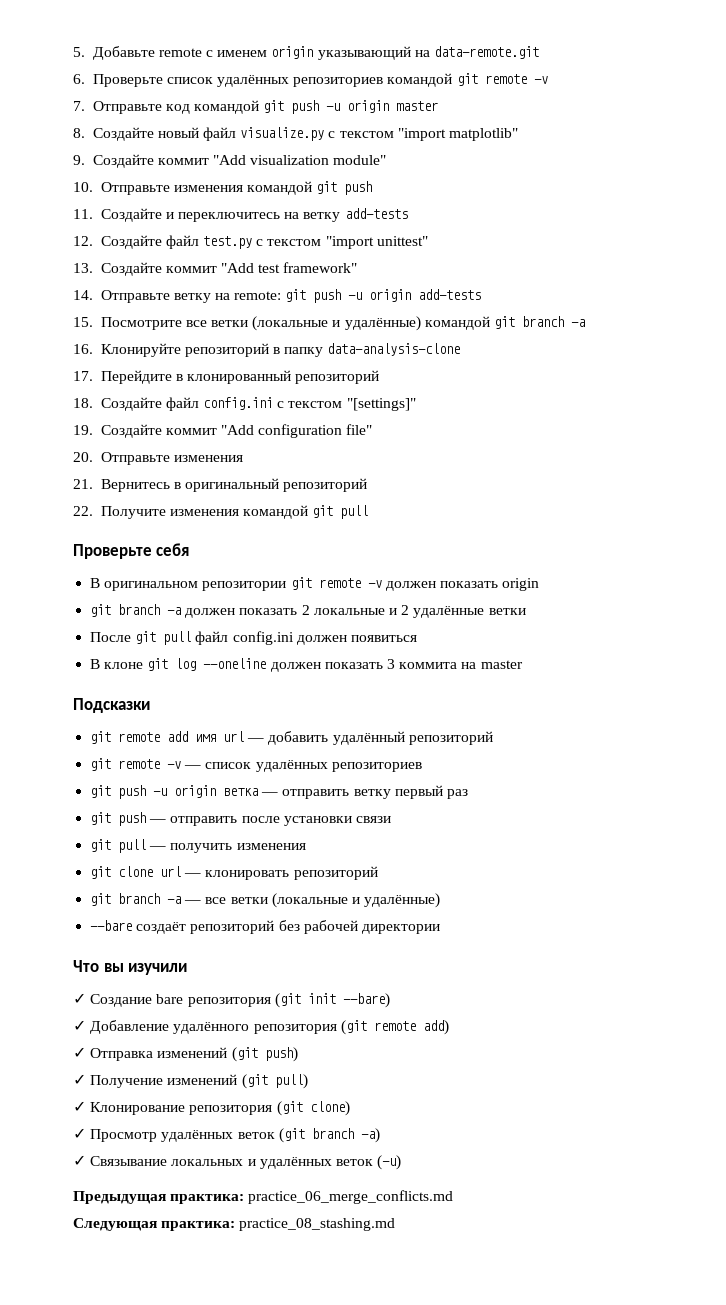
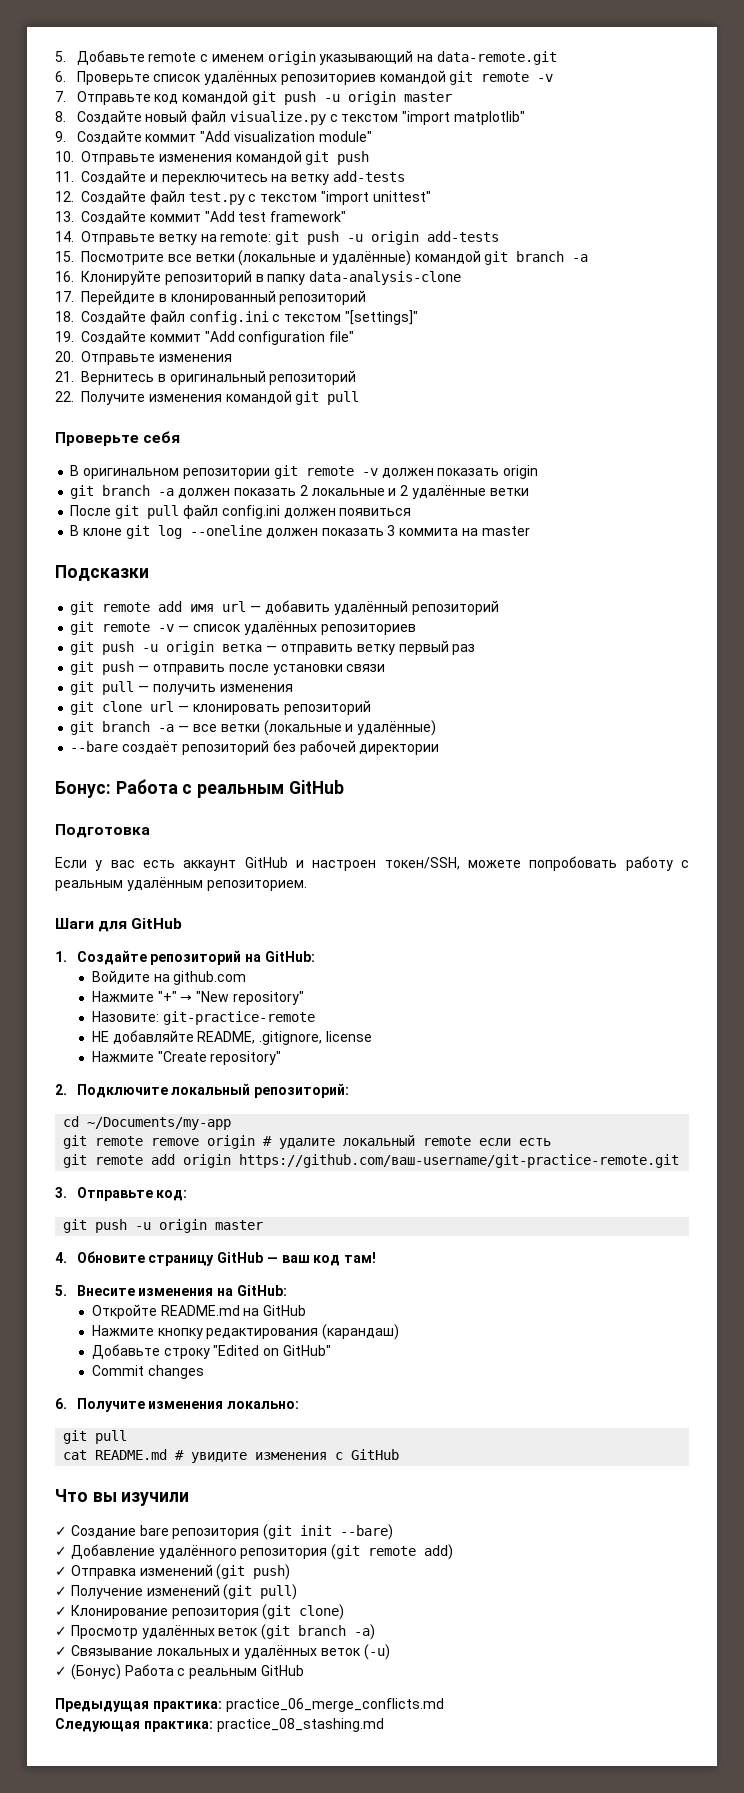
(440, 929) none -> [55,779,344,798] [55,824,150,838] [55,856,689,871] [55,877,307,891] [55,918,183,932] [55,950,315,965] [91,970,247,985] [91,991,305,1005] [91,1011,315,1025] [91,1030,373,1045] [91,1051,282,1065] [55,1083,350,1098] [63,1116,232,1130] [63,1135,552,1149] [63,1154,680,1168] [55,1187,188,1201] [63,1219,264,1233] [55,1251,377,1266] [55,1285,287,1296] [91,1304,307,1319] [91,1324,400,1340] [91,1344,332,1359] [91,1365,204,1379] [55,1398,300,1412] [63,1430,128,1444] [63,1449,400,1463] // Бонус: Работа с реальным GitHub // Подготовка // Если у вас есть аккаунт GitHub и настроен токен/SSH, можете попробовать работу с реальным удалённым репозиторием. // Шаги для GitHub // 1. Создайте репозиторий на GitHub: // Войдите на github.com // Нажмите "+" → "New repository" // Назовите: git-practice-remote // НЕ добавляйте README, .gitignore, license // Нажмите "Create repository" // 2. Подключите локальный репозиторий: // cd ~/Documents/my-app // git remote remove origin # удалите локальный remote если есть // git remote add origin https://github.com/ваш-username/git-practice-remote.git // 3. Отправьте код: // git push -u origin master // 4. Обновите страницу GitHub — ваш код там! // 5. Внесите изменения на GitHub: // Откройте README.md на GitHub // Нажмите кнопку редактирования (карандаш) // Добавьте строку "Edited on GitHub" // Commit changes // 6. Получите изменения локально: // git pull // cat README.md # увидите изменения с GitHub
(402, 1162) none -> [55,1664,304,1680] // ✓ (Бонус) Работа с реальным GitHub

